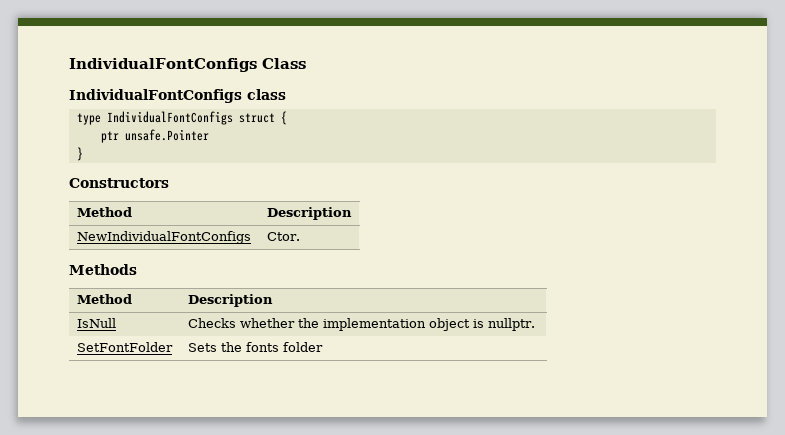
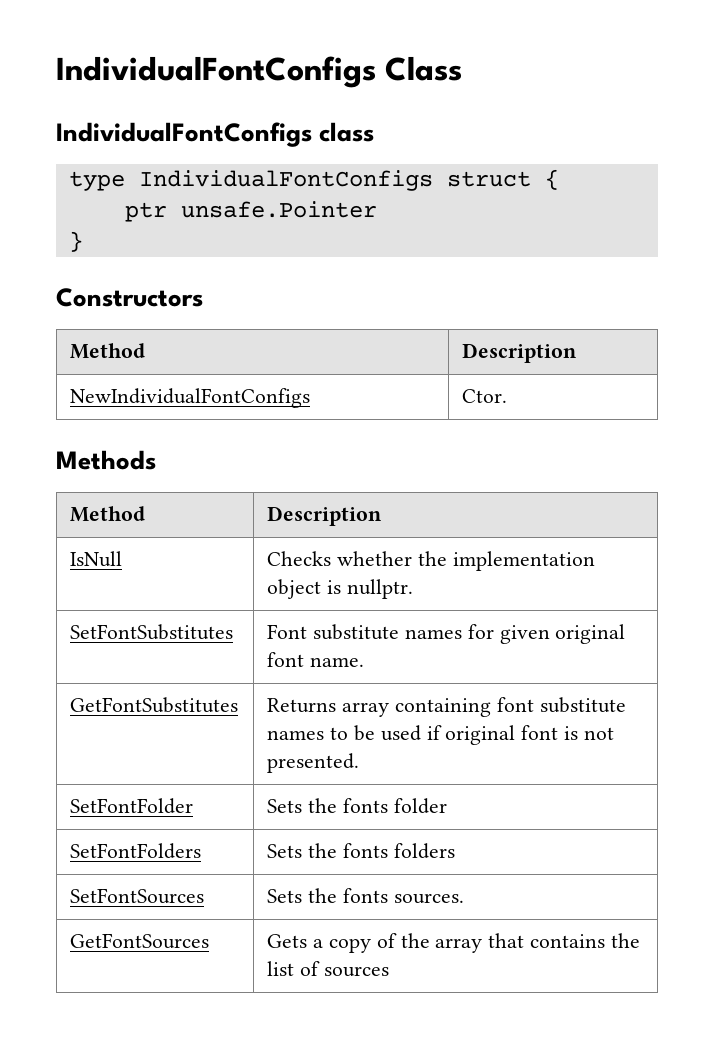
(535, 324) none -> [70,624,234,640] [267,624,626,644] [267,652,365,667] [70,697,239,713] [267,697,626,717] [267,725,614,745] [267,753,360,773] // SetFontSubstitutes | Font substitute names for given original font name. // GetFontSubstitutes | Returns array containing font substitute names to be used if original font is not presented.
(323, 347) none -> [70,843,202,859] [267,843,455,859] [70,888,205,904] [267,888,464,904] [70,933,210,949] [267,933,640,953] [267,961,390,977] // SetFontFolders | Sets the fonts folders // SetFontSources | Sets the fonts sources. // GetFontSources | Gets a copy of the array that contains the list of sources

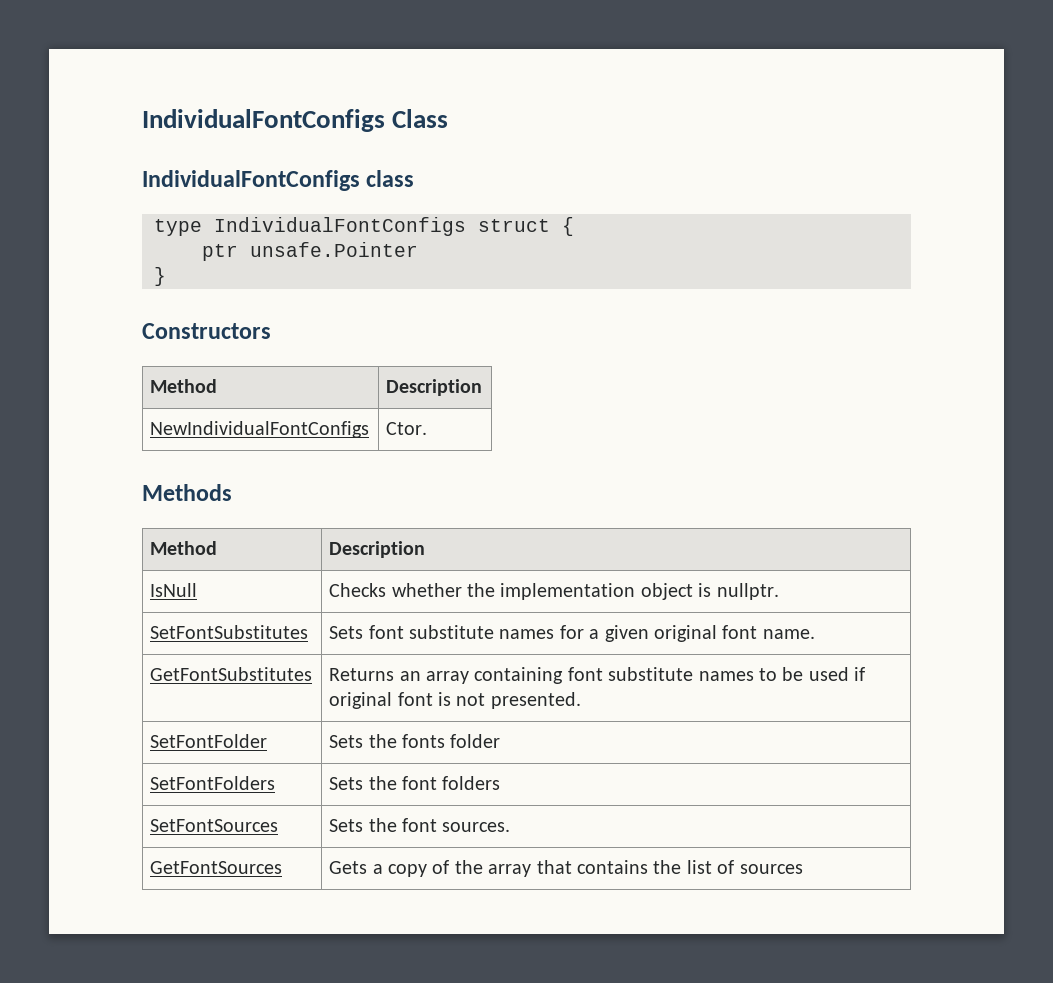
[267,624,308,639] Font -> [329,625,404,639] Sets font
(494, 631) none -> [589,629,600,639] a
(337, 705) none -> [399,671,421,681] an
[343,843,389,858] fonts -> [402,776,438,790] font
[343,888,389,903] fonts -> [402,818,438,832] font

